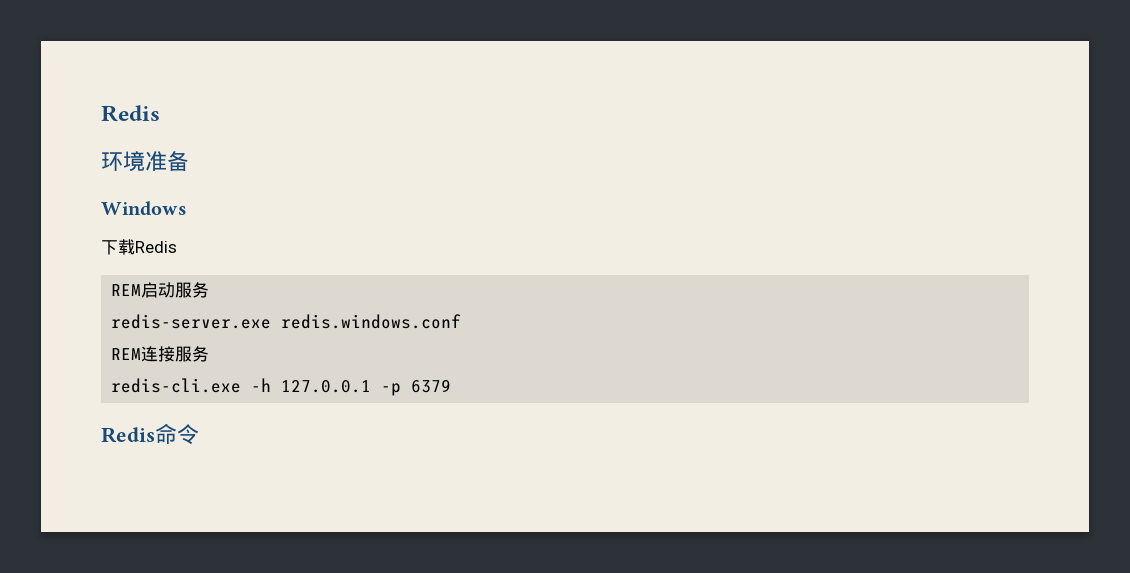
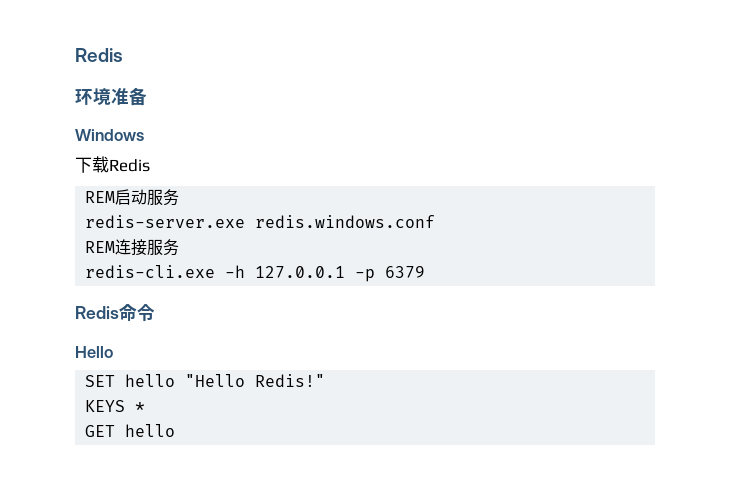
(199, 434) none -> [75,346,113,358] [85,374,326,387] [85,400,146,412] [85,424,176,437] // Hello // SET hello "Hello Redis!" // KEYS * // GET hello

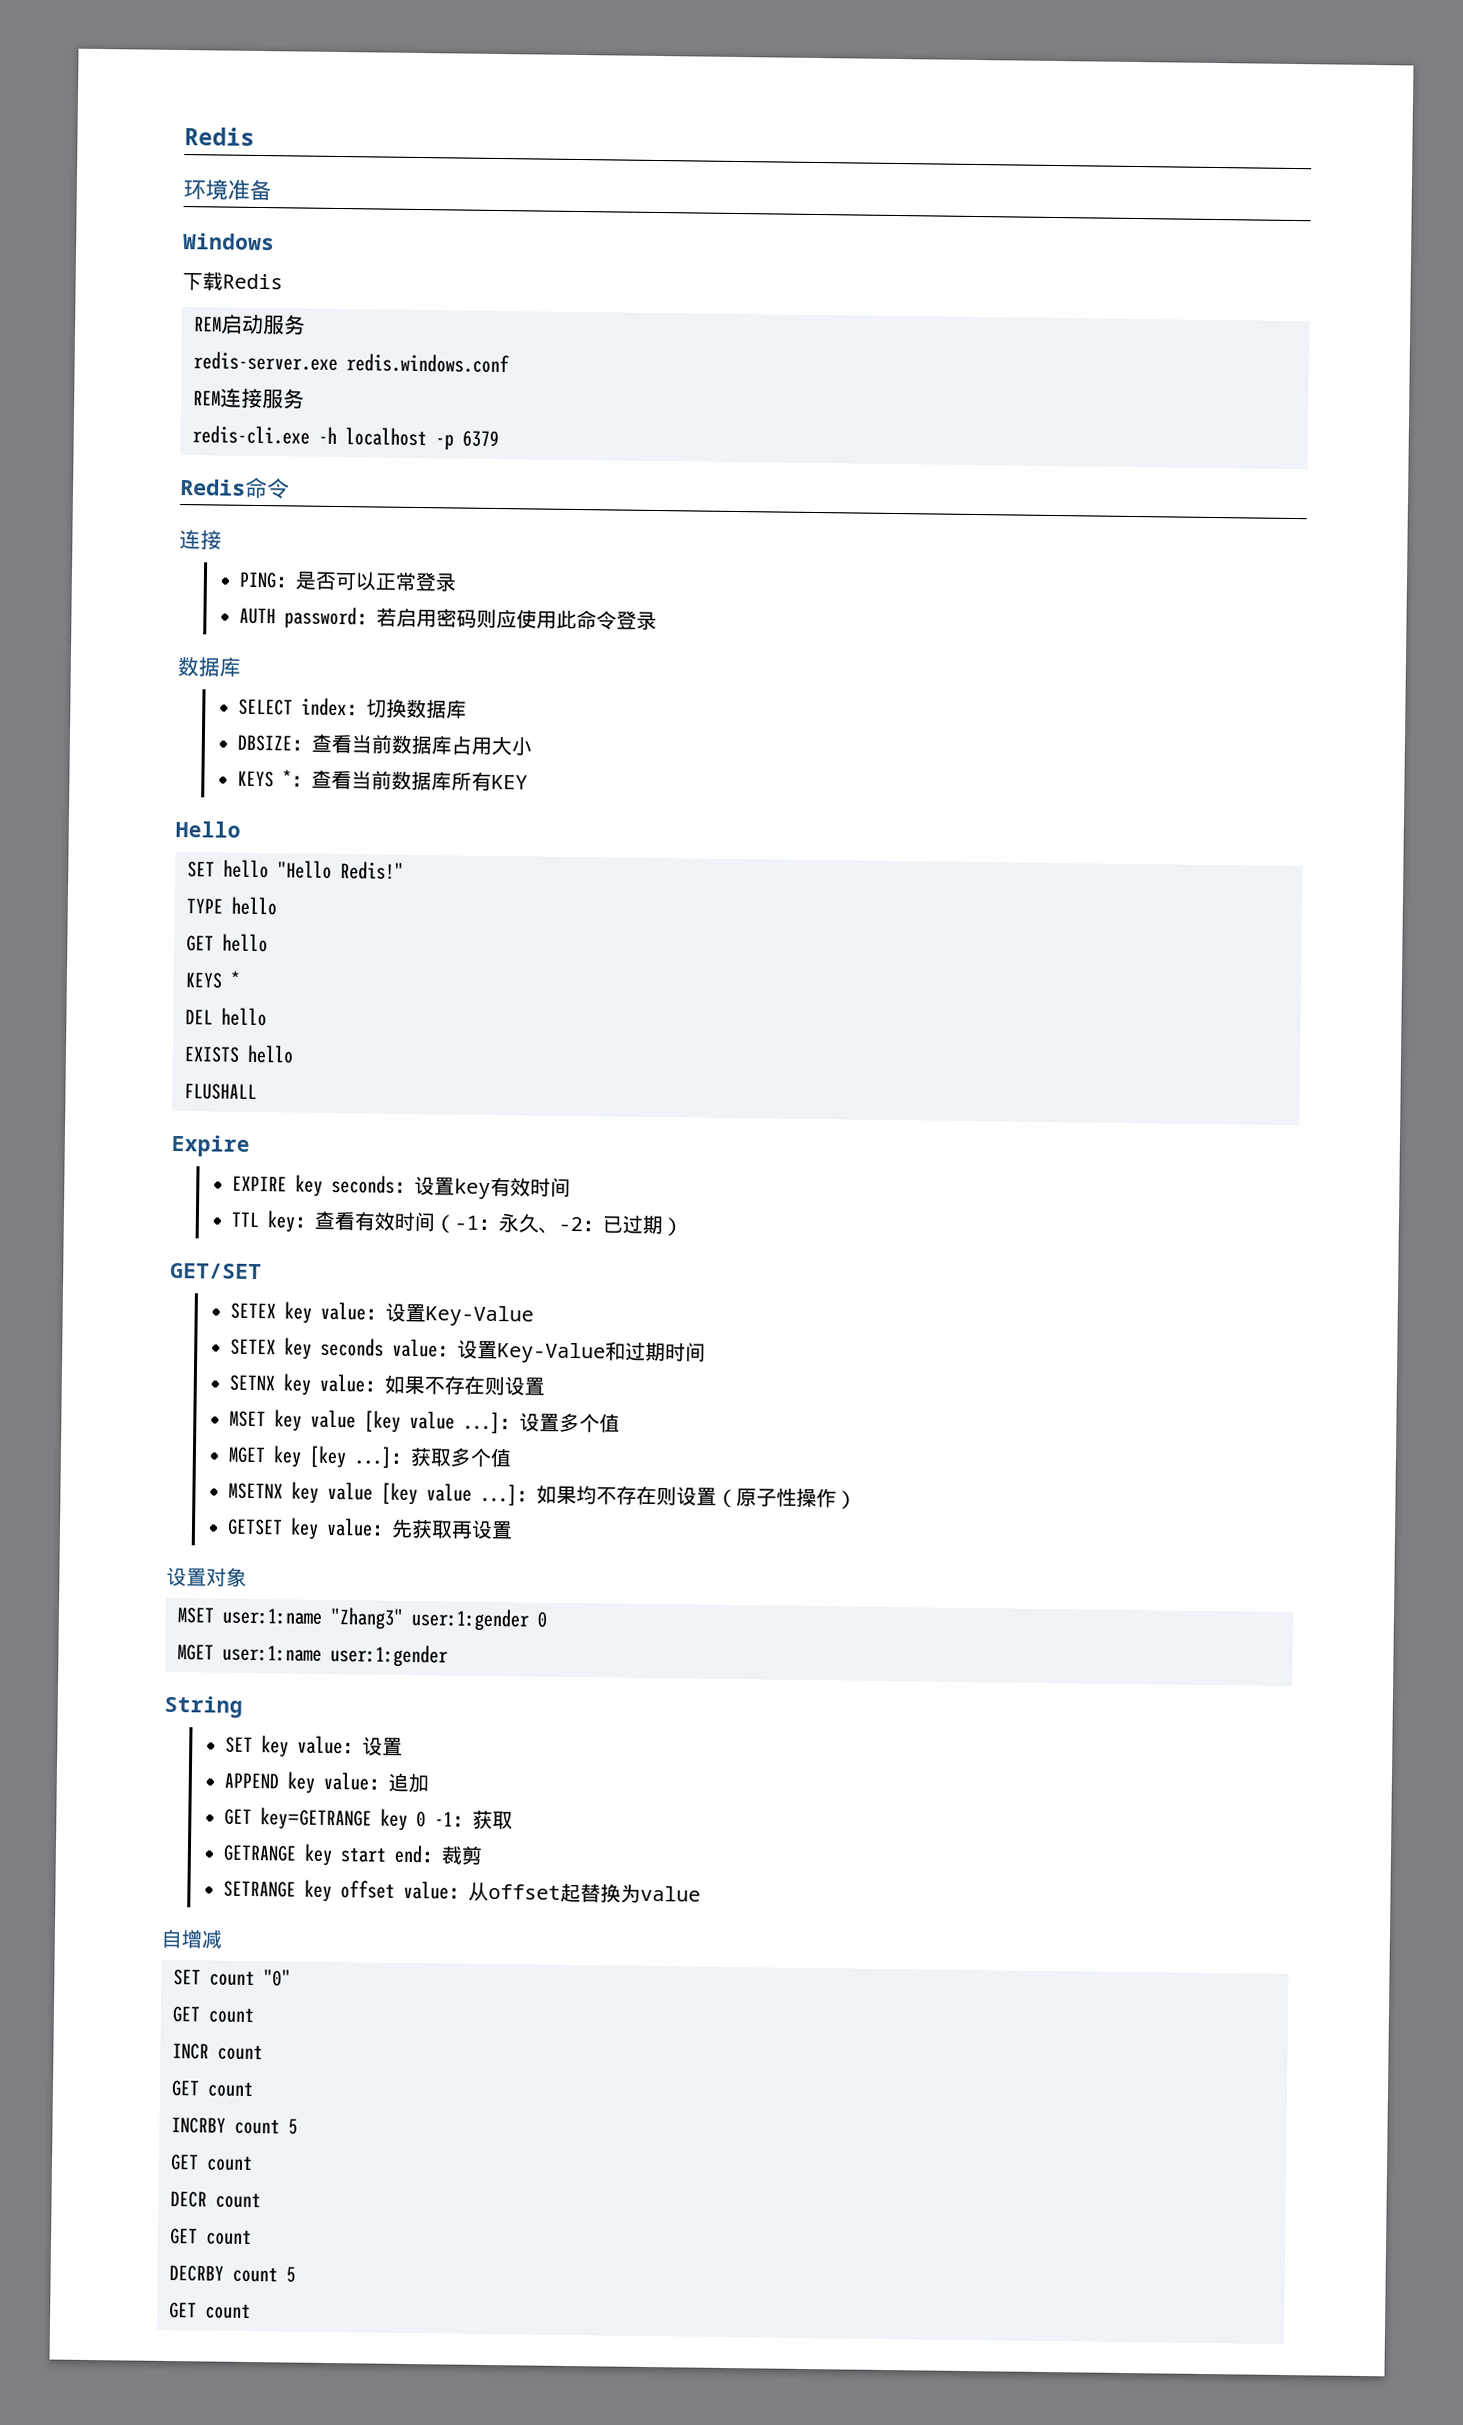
[255,266,346,278] 127.0.0.1 -> [345,427,427,447] localhost
(155, 313) none -> [179,529,222,550] [238,571,457,592] [238,606,657,631] [177,656,241,677] [237,697,467,719] [236,733,532,756] [236,769,528,791] // 连接 // PING：是否可以正常登录 // AUTH password：若启用密码则应使用此命令登录 // 数据库 // SELECT index：切换数据库 // DBSIZE：查看当前数据库占用大小 // KEYS *：查看当前数据库所有KEY
[85,400,146,412] [85,424,176,437] KEYS * // GET hello -> [186,896,277,916] [186,933,268,953] [185,970,240,989] [185,1007,267,1027] [184,1044,294,1064] [184,1083,257,1101] [171,1134,250,1157] [231,1174,571,1199] [230,1210,683,1237] [170,1262,262,1280] [229,1301,534,1327] [229,1337,706,1364] [228,1373,545,1396] [228,1409,620,1435] [227,1445,512,1469] [227,1481,857,1510] [226,1517,513,1540] [166,1566,247,1587] [177,1606,547,1632] [177,1643,448,1668] [164,1695,243,1718] [224,1735,403,1758] [223,1771,429,1794] [223,1807,513,1831] [222,1843,483,1867] [222,1879,701,1903] [161,1928,222,1949] [173,1969,291,1987] [172,2006,254,2024] [172,2043,263,2061] [171,2080,254,2098] [171,2117,298,2135] [170,2154,253,2172] [170,2191,261,2209] [169,2228,252,2246] [169,2265,296,2283] [169,2302,251,2320] TYPE hello // GET hello // KEYS * // DEL hello // EXISTS hello // FLUSHALL // Expire // EXPIRE key seconds：设置key有效时间 // TTL key：查看有效时间（-1：永久、-2：已过期） // GET/SET // SETEX key value：设置Key-Value // SETEX key seconds value：设置Key-Value和过期时间 // SETNX key value：如果不存在则设置 // MSET key value [key value ...]：设置多个值 // MGET key [key ...]：获取多个值 // MSETNX key value [key value ...]：如果均不存在则设置（原子性操作） // GETSET key value：先获取再设置 // 设置对象 // MSET user:1:name "Zhang3" user:1:gender 0 // MGET user:1:name user:1:gender // String // SET key value：设置 // APPEND key value：追加 // GET key=GETRANGE key 0 -1：获取 // GETRANGE key start end：裁剪 // SETRANGE key offset value：从offset起替换为value // 自增减 // SET count "0" // GET count // INCR count // GET count // INCRBY count 5 // GET count // DECR count // GET count // DECRBY count 5 // GET count

